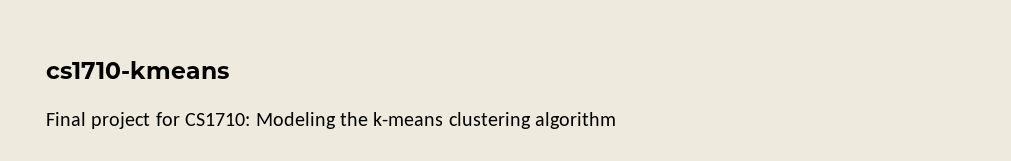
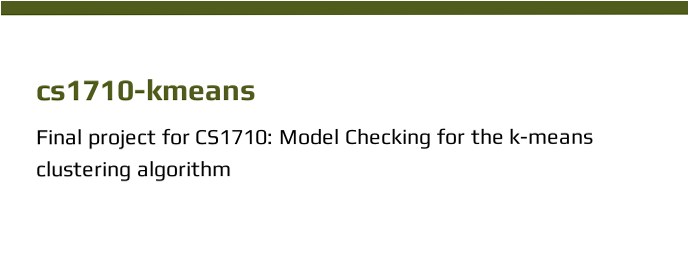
[255,112,336,129] Modeling -> [278,127,466,149] Model Checking for

